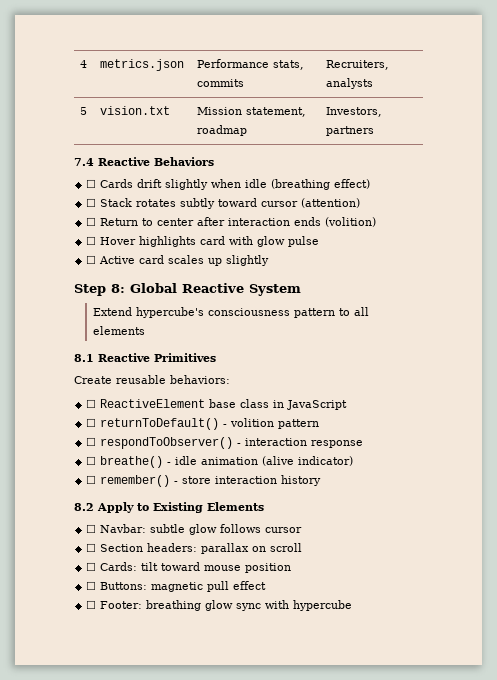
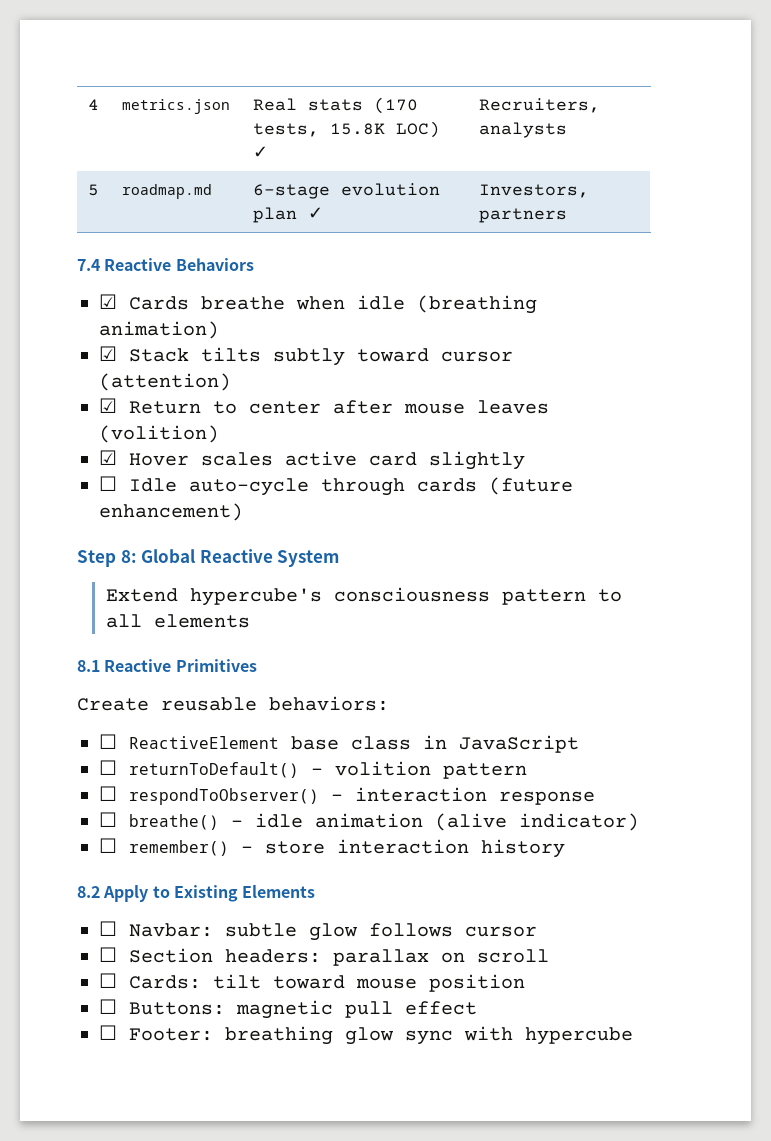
[197,59,305,70] [197,79,245,87] [326,60,390,70] [326,78,374,89] [80,107,88,115] [100,106,171,115] [197,107,307,117] [197,125,248,136] Performance stats, commits | Recruiters, analysts // 5 | vision.txt | Mission statement, roadmap -> [253,97,419,114] [253,121,441,138] [253,146,269,158] [479,98,601,113] [479,122,568,138] [88,184,100,196] [122,184,213,199] [253,183,441,199] [253,207,324,223] Real stats (170 tests, 15.8K LOC) ✓ | Recruiters, analysts // 5 | roadmap.md | 6-stage evolution plan ✓
[86,179,371,190] [86,198,177,207] ☐ Cards drift slightly when idle (breathing effect) // ☐ Stack rotates -> [99,294,537,314] [99,321,219,339] [99,346,261,362] ☑ Cards breathe when idle (breathing animation) // ☑ Stack tilts
[86,217,97,226] ☐ -> [99,398,117,413] ☑
[228,217,322,226] interaction ends -> [404,400,549,414] mouse leaves
[86,236,320,247] [86,255,270,266] ☐ Hover highlights card with glow pulse // ☐ Active card scales up slightly -> [99,450,525,470] [99,476,573,496] [99,503,243,521] ☑ Hover scales active card slightly // ☐ Idle auto-cycle through cards (future enhancement)

